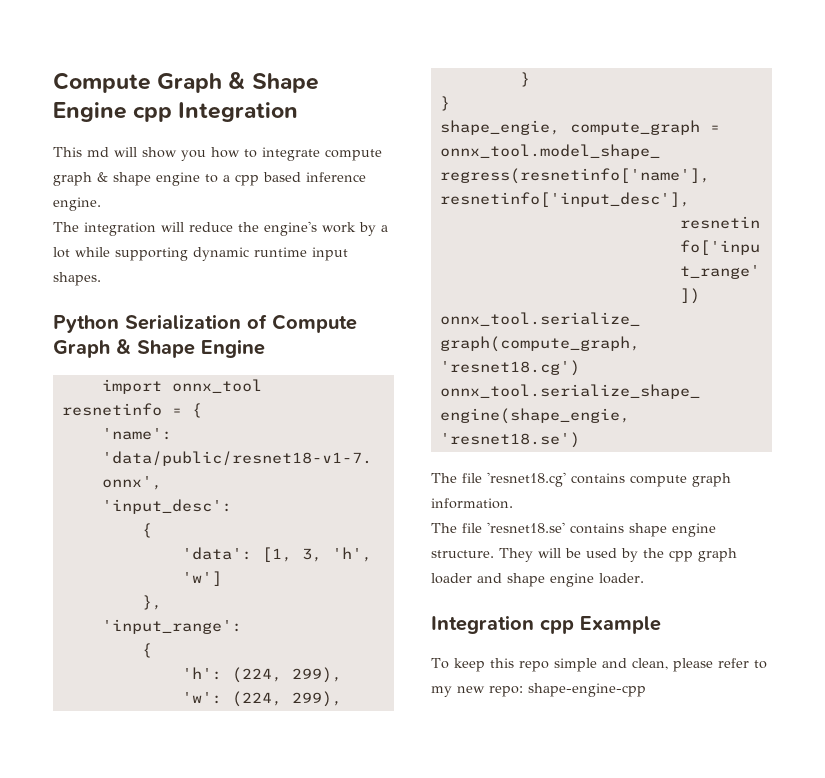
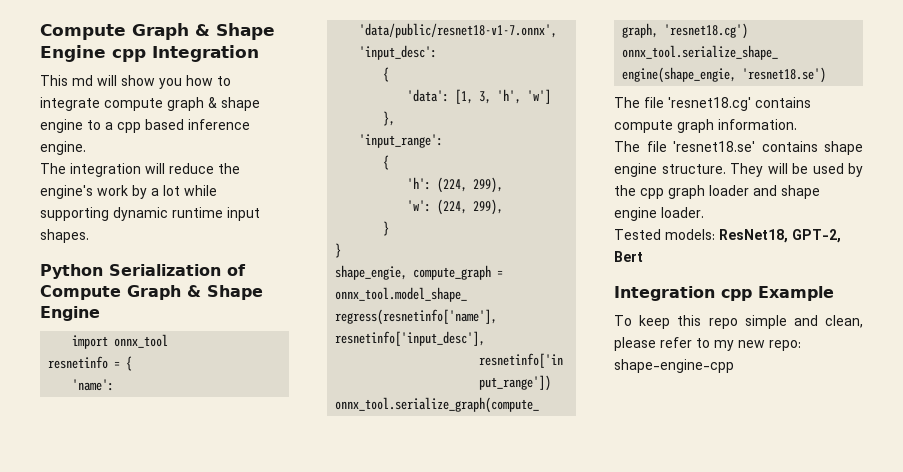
(644, 578) none -> [614,229,841,243] [614,251,643,262] // Tested models: ResNet18, GPT-2, Bert

